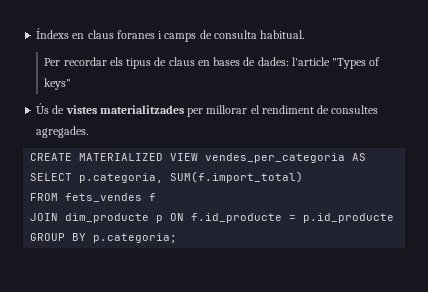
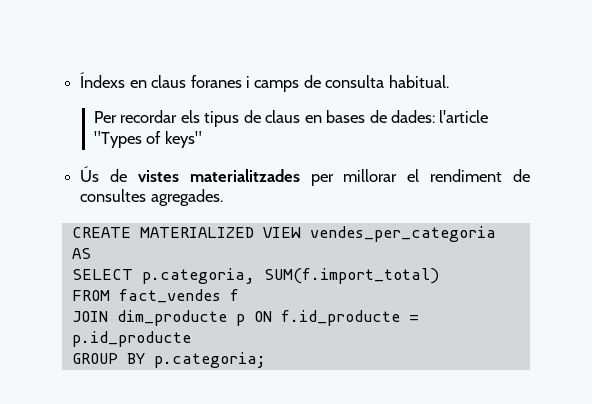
[65,193,143,202] fets_vendes -> [118,289,221,303] fact_vendes

